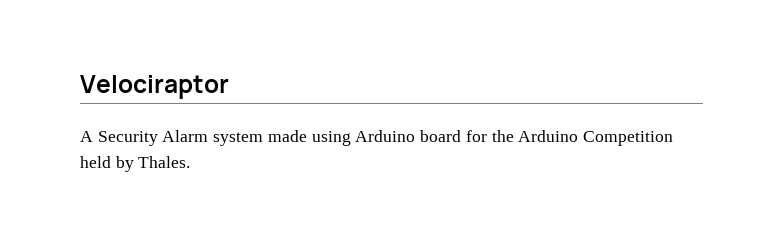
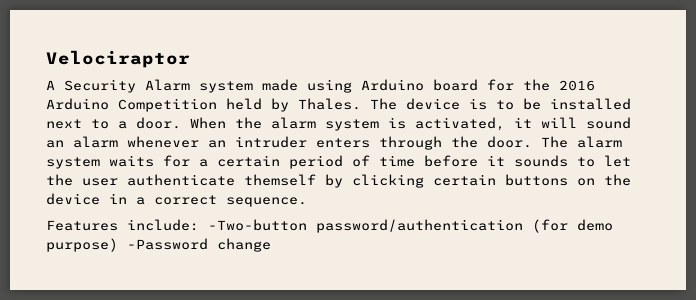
(514, 136) none -> [559,80,595,91] 2016
(191, 162) none -> [370,98,631,110] [46,117,631,131] [46,136,622,150] [46,155,631,169] [46,174,631,188] [46,193,307,207] [46,219,613,233] [46,238,271,252] The device is to be installed next to a door. When the alarm system is activated, it will sound an alarm whenever an intruder enters through the door. The alarm system waits for a certain period of time before it sounds to let the user authenticate themself by clicking certain buttons on the device in a correct sequence. // Features include: -Two-button password/authentication (for demo purpose) -Password change

